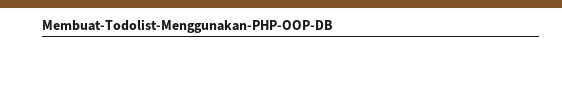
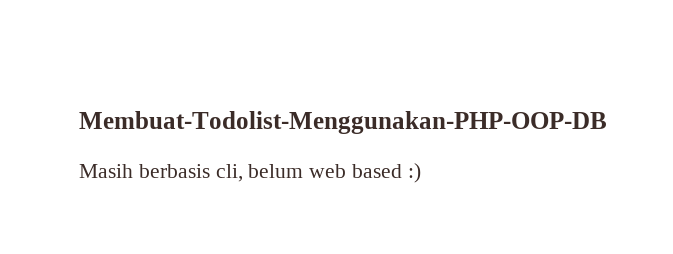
(332, 26) none -> [79,163,421,183] // Masih berbasis cli, belum web based :)

